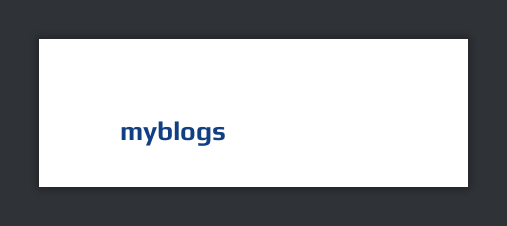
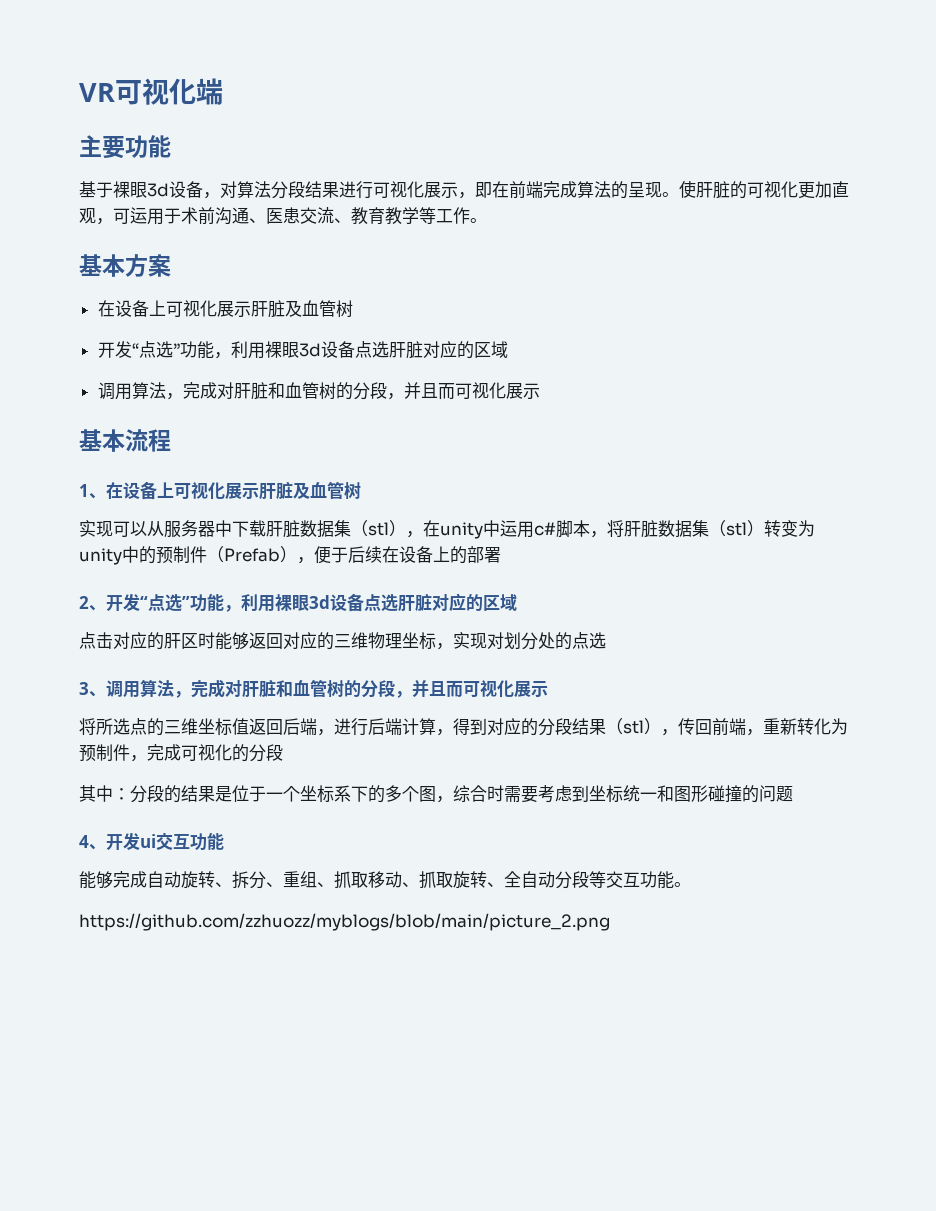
[120,121,226,146] myblogs -> [79,78,223,105] [79,135,171,159] [79,180,849,199] [79,207,487,225] [79,254,171,277] [97,300,353,318] [97,341,508,359] [97,382,540,400] [79,429,171,452] [79,481,361,500] [79,520,815,539] [79,546,501,565] [79,593,517,612] [79,632,606,650] [79,679,548,698] [79,718,848,736] [79,744,283,762] [79,785,793,803] [79,832,224,851] [79,871,691,889] [79,913,610,931] VR可视化端 // 主要功能 // 基于裸眼3d设备，对算法分段结果进行可视化展示，即在前端完成算法的呈现。使肝脏的可视化更加直观，可运用于术前沟通、医患交流、教育教学等工作。 // 基本方案 // 在设备上可视化展示肝脏及血管树 // 开发“点选”功能，利用裸眼3d设备点选肝脏对应的区域 // 调用算法，完成对肝脏和血管树的分段，并且而可视化展示 // 基本流程 // 1、在设备上可视化展示肝脏及血管树 // 实现可以从服务器中下载肝脏数据集（stl），在unity中运用c#脚本，将肝脏数据集（stl）转变为unity中的预制件（Prefab），便于后续在设备上的部署 // 2、开发“点选”功能，利用裸眼3d设备点选肝脏对应的区域 // 点击对应的肝区时能够返回对应的三维物理坐标，实现对划分处的点选 // 3、调用算法，完成对肝脏和血管树的分段，并且而可视化展示 // 将所选点的三维坐标值返回后端，进行后端计算，得到对应的分段结果（stl），传回前端，重新转化为预制件，完成可视化的分段 // 其中：分段的结果是位于一个坐标系下的多个图，综合时需要考虑到坐标统一和图形碰撞的问题 // 4、开发ui交互功能 // 能够完成自动旋转、拆分、重组、抓取移动、抓取旋转、全自动分段等交互功能。 // https://github.com/zzhuozz/myblogs/blob/main/picture_2.png

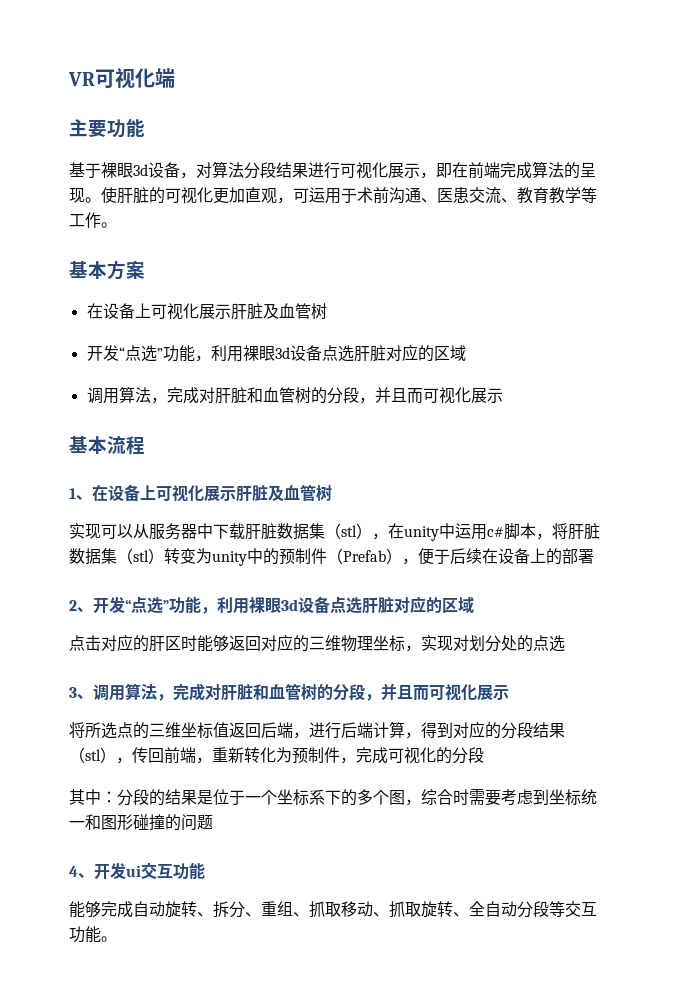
[79,913,610,931] // https://github.com/zzhuozz/myblogs/blob/main/picture_2.png -> (117, 939) none

